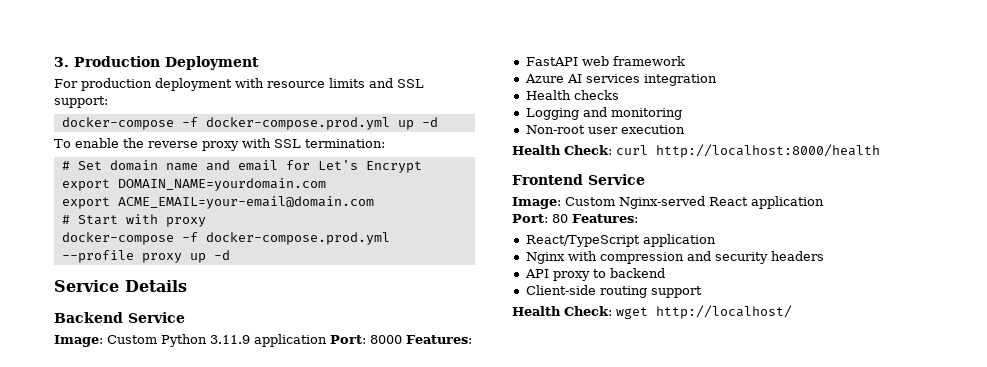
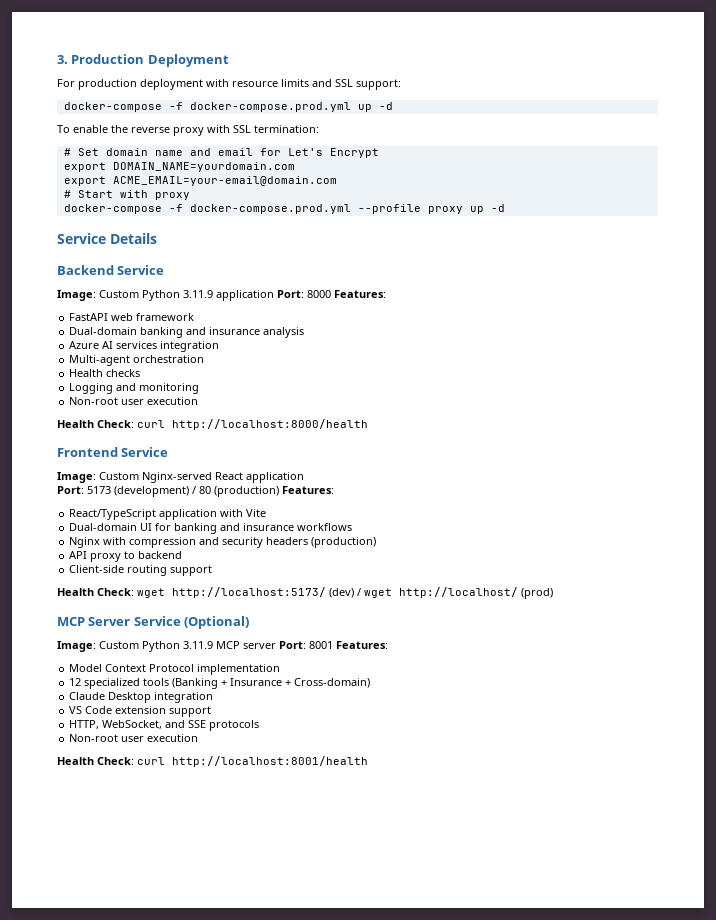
(685, 61) none -> [69,327,305,338] // Dual-domain banking and insurance analysis
(717, 80) none -> [69,355,205,366] // Multi-agent orchestration
[552,214,638,223] [525,234,716,247] 80 Features: // React/TypeScript application -> [87,486,334,497] [69,509,267,520] [69,523,353,534] 5173 (development) / 80 (production) Features: // React/TypeScript application with Vite // Dual-domain UI for banking and insurance workflows
(824, 256) none -> [311,537,377,548] (production)
[656,305,792,319] http://localhost/ -> [172,587,553,599] [57,616,250,629] [57,641,388,652] [69,664,281,675] [69,678,371,689] [69,692,214,703] [69,706,212,717] [69,720,260,731] [69,734,199,742] [57,756,368,767] http://localhost:5173/ (dev) / wget http://localhost/ (prod) // MCP Server Service (Optional) // Image: Custom Python 3.11.9 MCP server Port: 8001 Features: // Model Context Protocol implementation // 12 specialized tools (Banking + Insurance + Cross-domain) // Claude Desktop integration // VS Code extension support // HTTP, WebSocket, and SSE protocols // Non-root user execution // Health Check: curl http://localhost:8001/health

